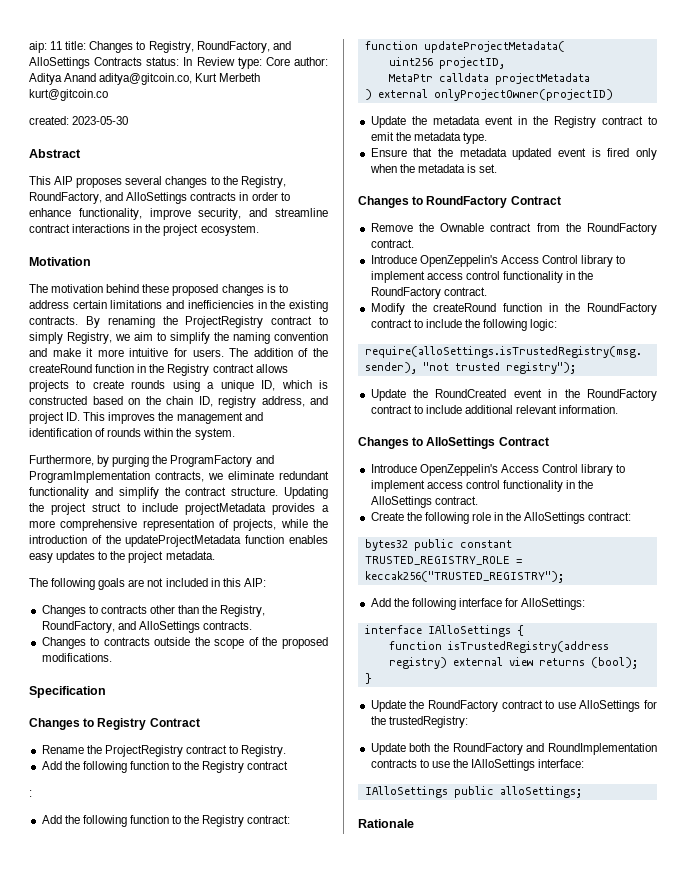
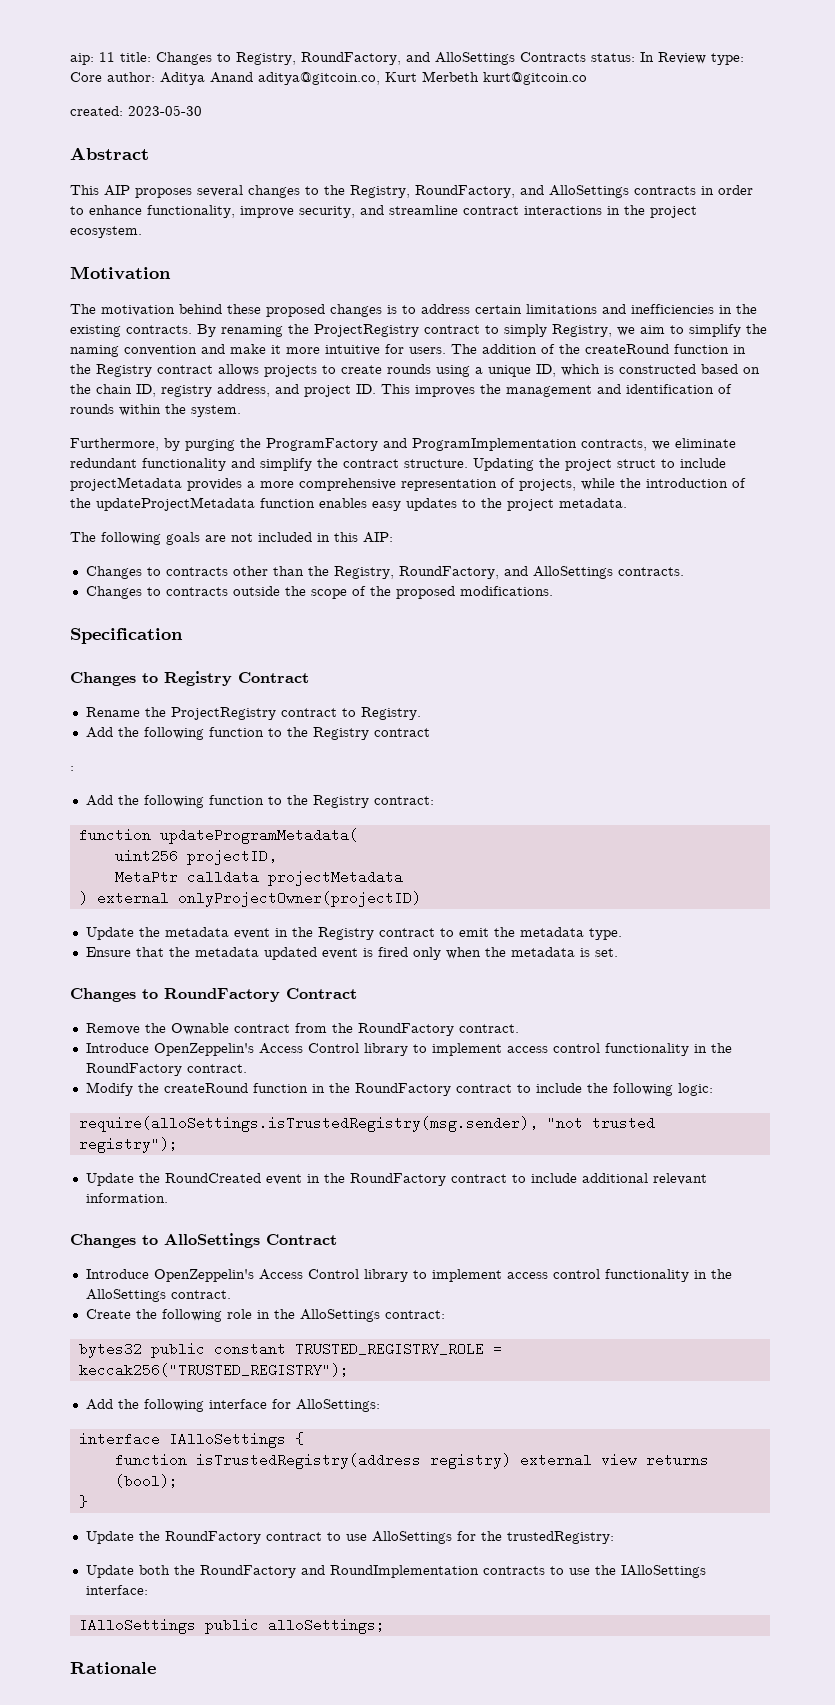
[423,41,565,53] updateProjectMetadata( -> [159,828,358,844] updateProgramMetadata(

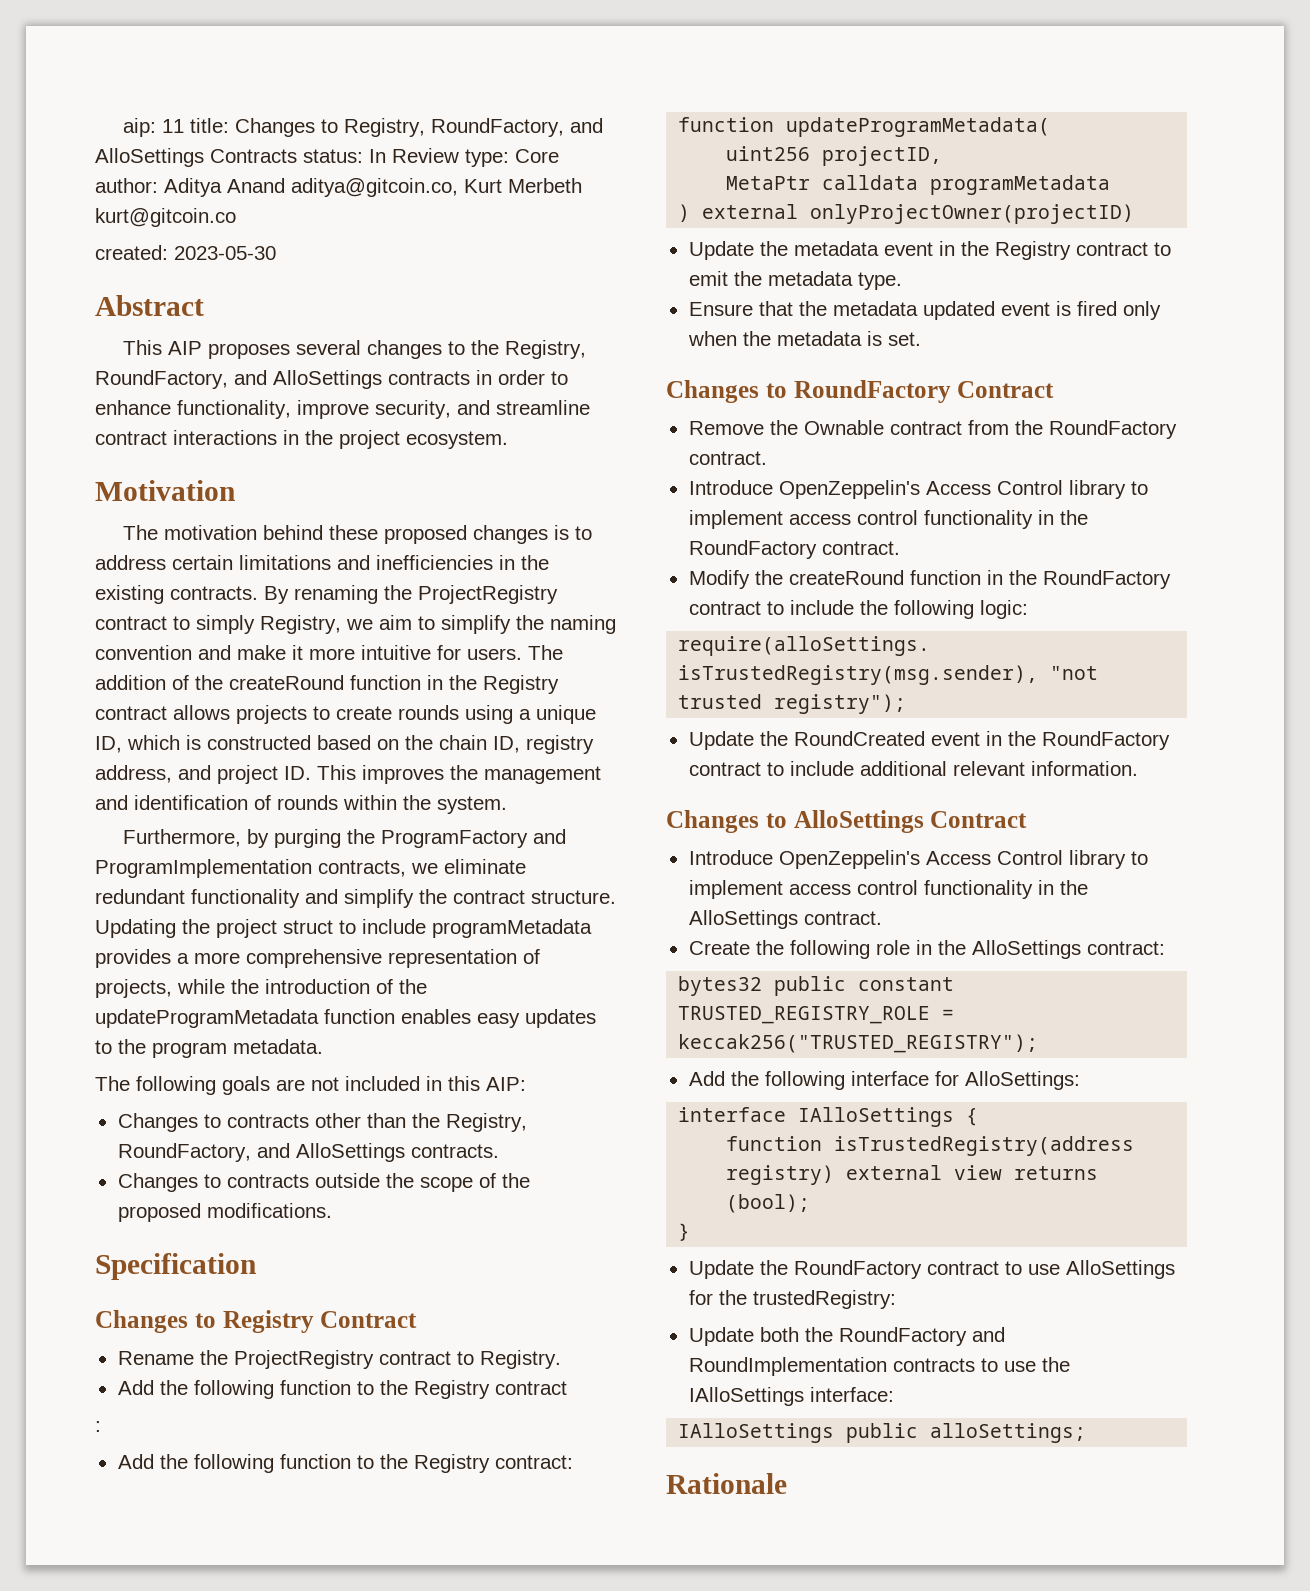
[70,477,182,491] projectMetadata -> [432,919,592,938] programMetadata
[96,497,255,511] updateProjectMetadata -> [95,1009,319,1028] updateProgramMetadata
[507,499,554,511] project -> [152,1042,227,1058] program
[267,870,403,886] projectMetadata -> [930,175,1111,195] programMetadata

